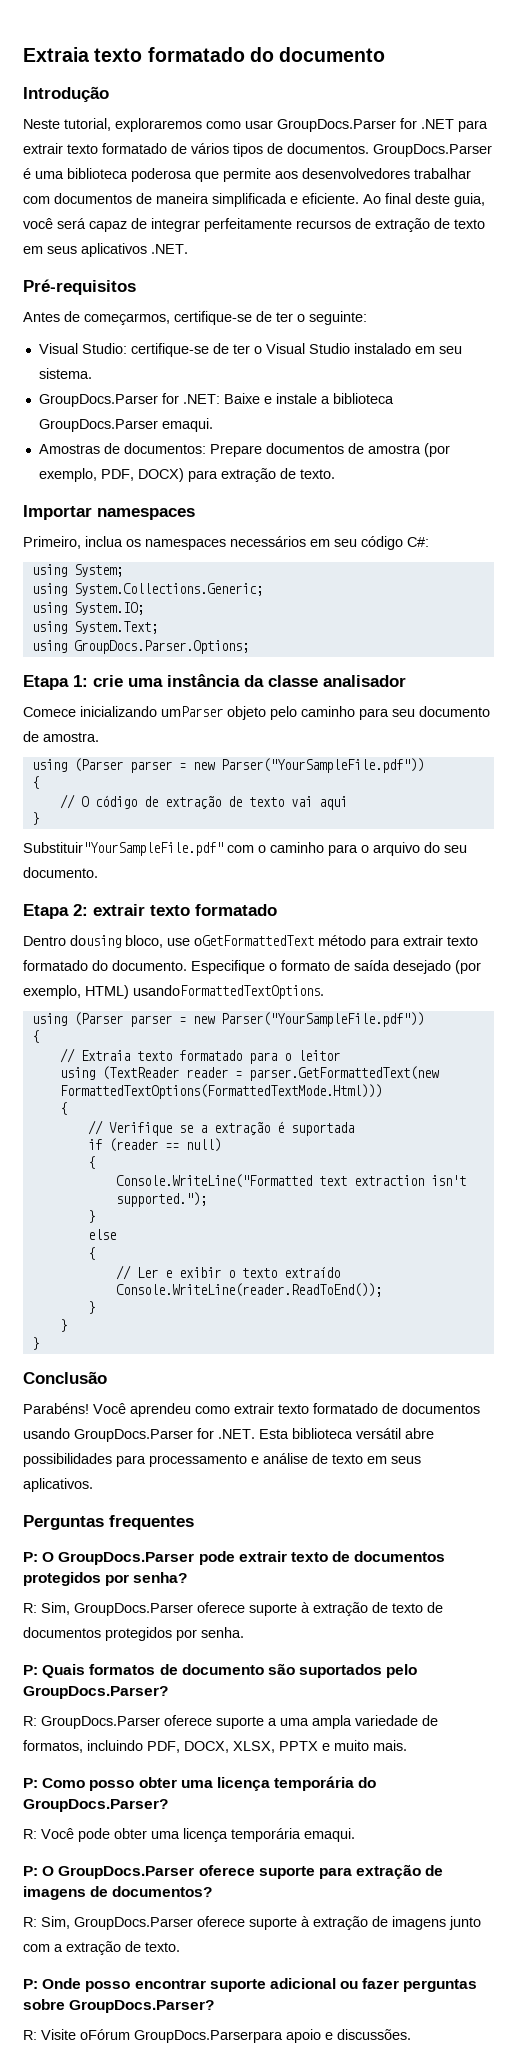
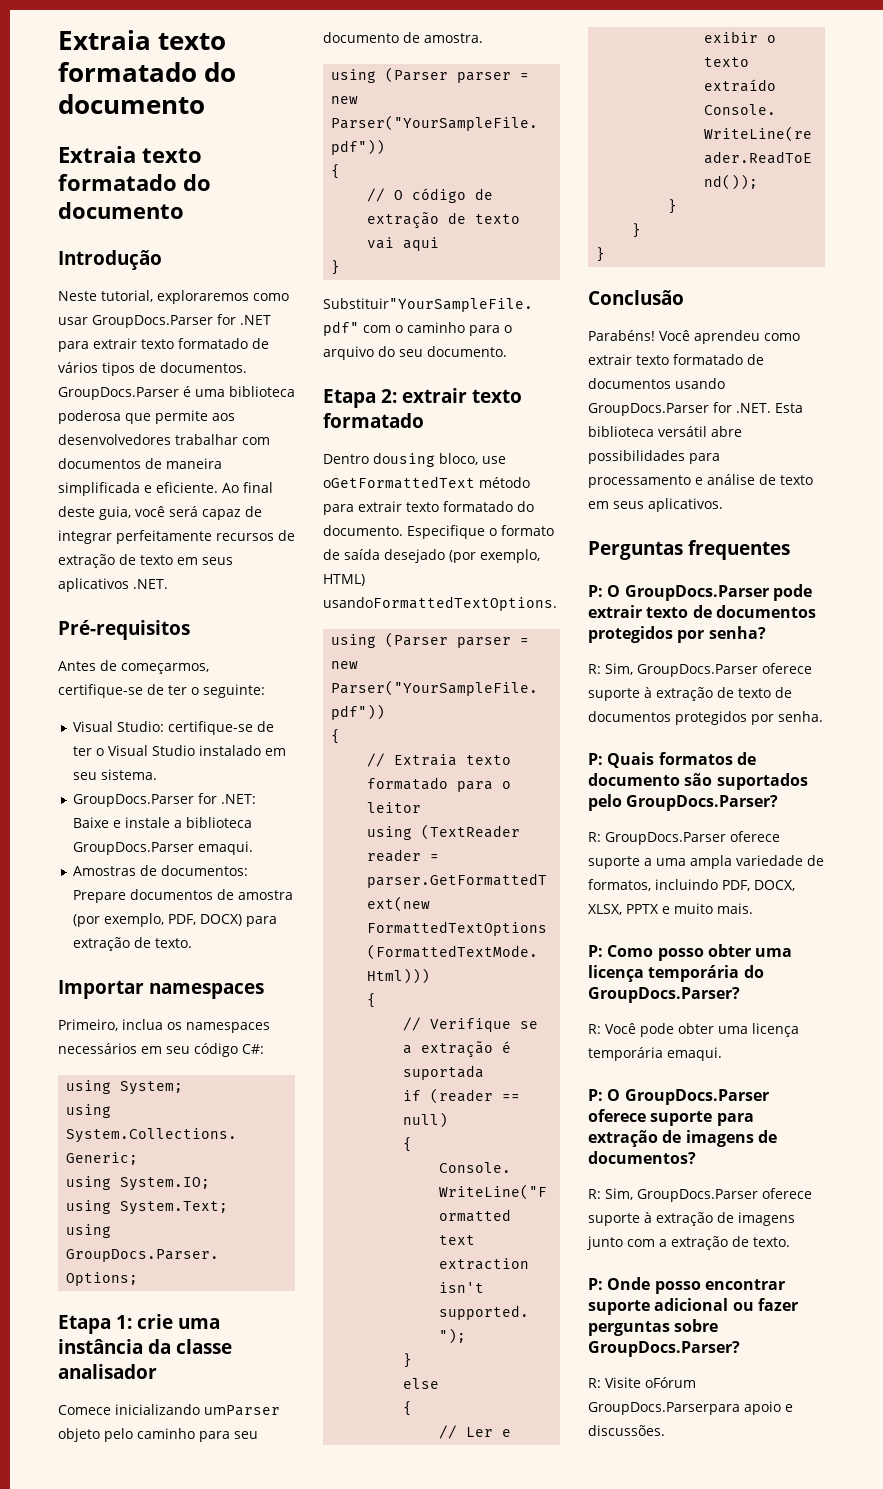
[23,47,386,62] Extraia texto formatado do documento -> [58,30,226,50] [58,62,236,82] [58,94,205,114] [58,146,202,163] [58,174,211,191] [58,202,184,219] Extraia texto formatado do documento // Extraia texto formatado do documento

